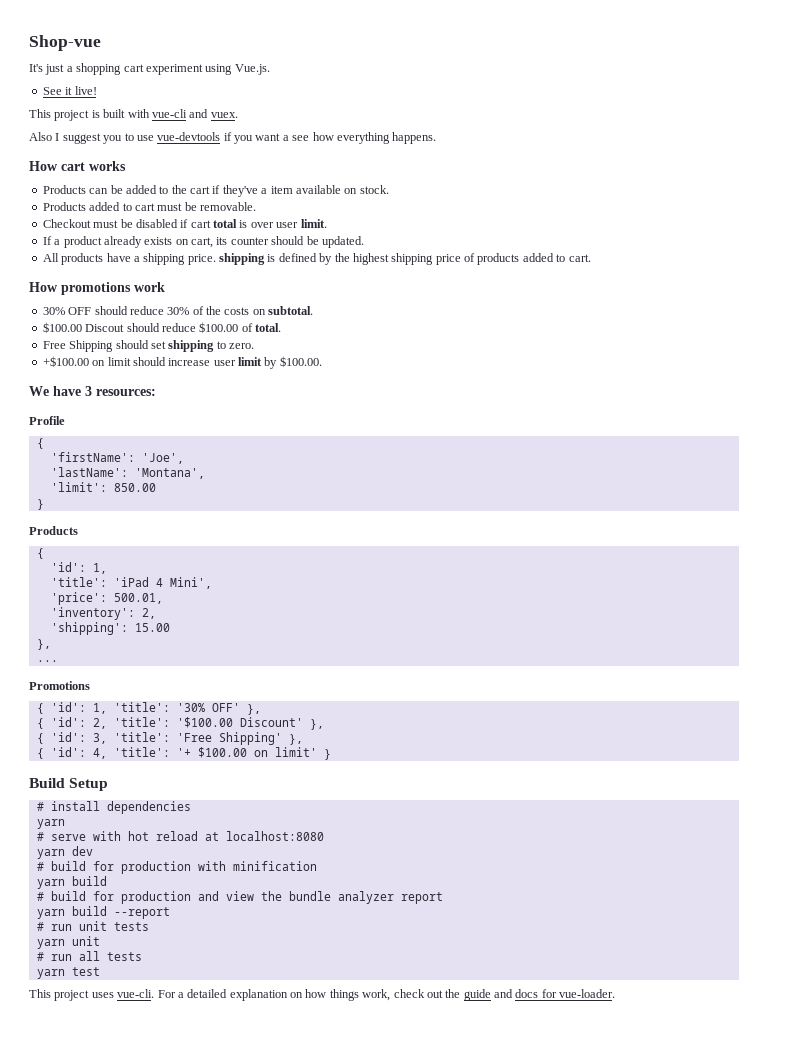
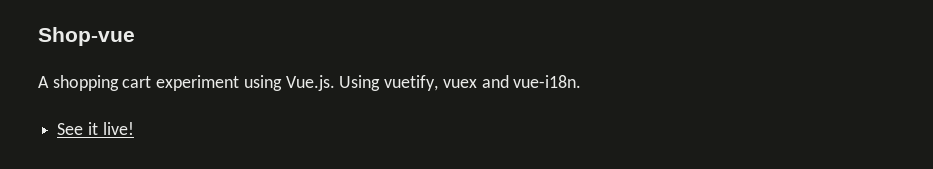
[29,64,73,75] It's just a -> [38,76,49,88] A
[42,86,97,95] [29,109,238,121] [29,132,437,144] [29,161,126,171] [42,185,389,197] [42,202,256,211] [42,219,327,228] [42,236,364,248] [42,253,591,265] [29,282,165,295] [42,306,314,315] [42,322,281,333] [42,340,254,352] [42,356,322,369] [29,386,156,396] [29,416,65,425] [36,438,44,449] [50,452,184,464] [50,467,205,479] [50,482,156,492] [36,499,44,510] [29,526,78,535] [36,548,44,559] [50,562,107,574] [50,577,212,589] [50,592,163,605] [50,607,156,620] [50,622,170,635] [36,639,51,650] [36,660,58,662] [29,681,90,690] [36,702,261,715] [36,717,324,730] [36,732,303,745] [36,747,331,760] [29,778,109,791] [36,801,191,814] [36,819,65,829] [36,831,324,841] [36,846,93,859] [36,861,317,874] [36,876,107,889] [36,891,443,904] [36,906,170,919] [36,921,149,931] [36,936,100,949] [36,951,142,961] [36,967,100,979] [29,989,616,1001] // See it live! // This project is built with vue-cli and vuex. // Also I suggest you to use vue-devtools if you want a see how everything happens. // How cart works // Products can be added to the cart if they've a item available on stock. // Products added to cart must be removable. // Checkout must be disabled if cart total is over user limit. // If a product already exists on cart, its counter should be updated. // All products have a shipping price. shipping is defined by the highest shipping price of products added to cart. // How promotions work // 30% OFF should reduce 30% of the costs on subtotal. // $100.00 Discout should reduce $100.00 of total. // Free Shipping should set shipping to zero. // +$100.00 on limit should increase user limit by $100.00. // We have 3 resources: // Profile // { // 'firstName': 'Joe', // 'lastName': 'Montana', // 'limit': 850.00 // } // Products // { // 'id': 1, // 'title': 'iPad 4 Mini', // 'price': 500.01, // 'inventory': 2, // 'shipping': 15.00 // }, // ... // Promotions // { 'id': 1, 'title': '30% OFF' }, // { 'id': 2, 'title': '$100.00 Discount' }, // { 'id': 3, 'title': 'Free Shipping' }, // { 'id': 4, 'title': '+ $100.00 on limit' } // Build Setup // # install dependencies // yarn // # serve with hot reload at localhost:8080 // yarn dev // # build for production with minification // yarn build // # build for production and view the bundle analyzer report // yarn build --report // # run unit tests // yarn unit // # run all tests // yarn test // This project uses vue-cli. For a detailed explanation on how things work, check out the guide and docs for vue-loader. -> [339,75,582,91] [57,122,134,135] Using vuetify, vuex and vue-i18n. // See it live!

